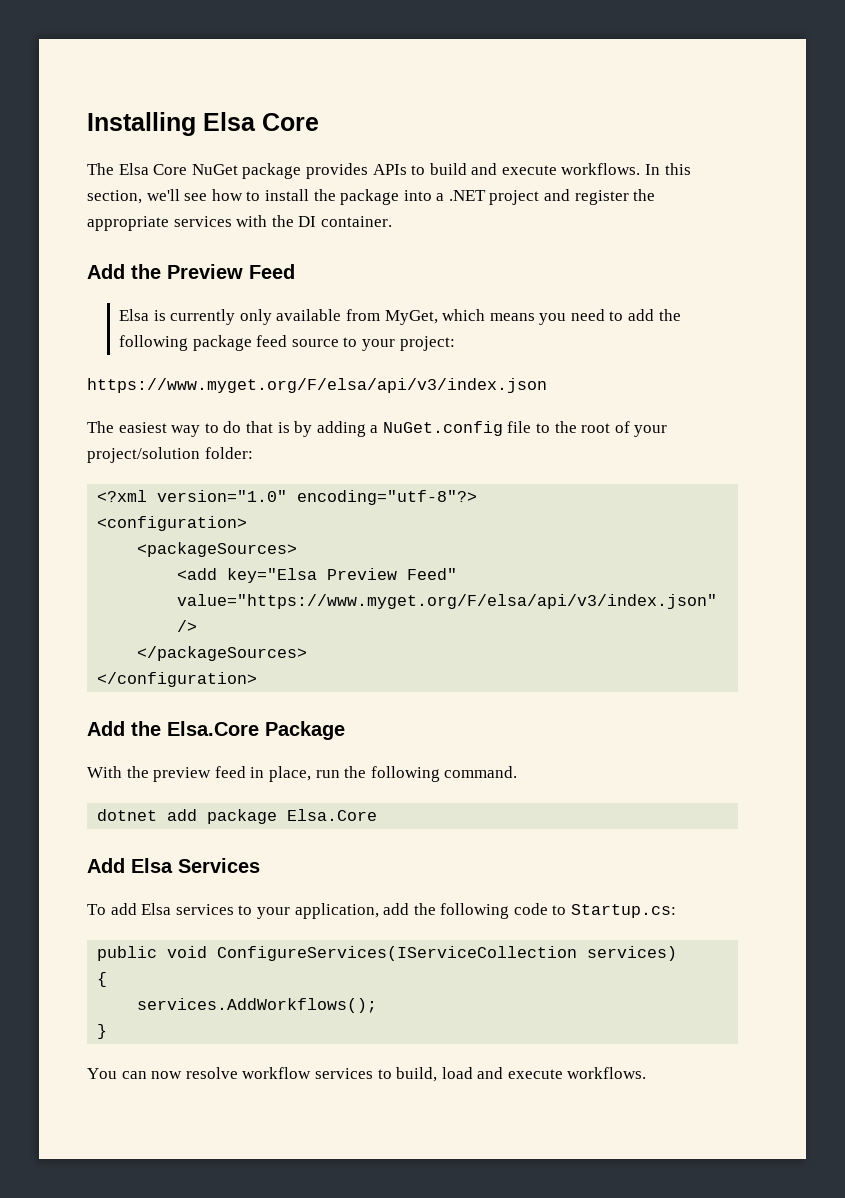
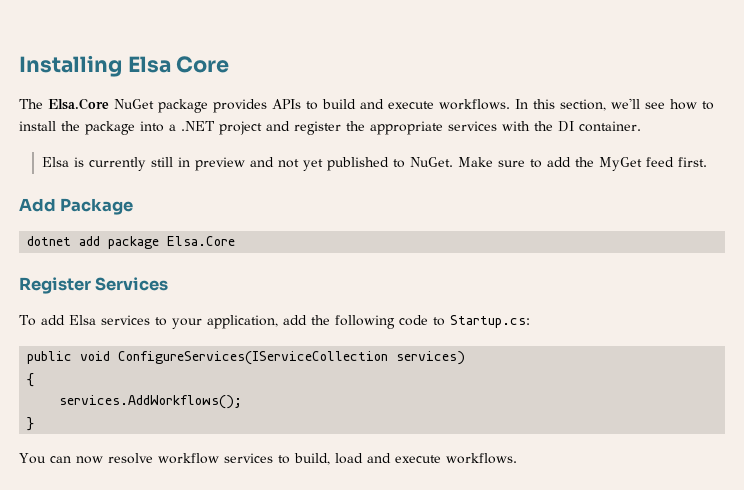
[118,163,188,175] Elsa Core -> [48,98,109,110] Elsa.Core
[87,264,295,279] // Add the Preview Feed -> (641, 126) none
[239,309,681,325] [118,335,455,351] [87,378,547,393] [87,421,668,437] [87,447,253,463] [97,490,478,505] [97,516,248,531] [137,542,298,557] [177,568,458,583] [177,594,718,609] [177,620,198,632] [137,646,308,661] [97,672,258,687] [87,721,259,736] only available from MyGet, which means you need to add the following package feed source to your project: // https://www.myget.org/F/elsa/api/v3/index.json // The easiest way to do that is by adding a NuGet.config file to the root of your project/solution folder: // <?xml version="1.0" encoding="utf-8"?> // <configuration> // <packageSources> // <add key="Elsa Preview Feed" value="https://www.myget.org/F/elsa/api/v3/index.json" /> // </packageSources> // </configuration> // Add the Elsa.Core -> [150,157,707,171] [19,198,56,212] still in preview and not yet published to NuGet. Make sure to add the MyGet feed first. // Add
[87,766,518,782] // With the preview feed in place, run the following command. -> (134, 206) none
[87,858,173,873] Add Elsa -> [19,277,91,294] Register

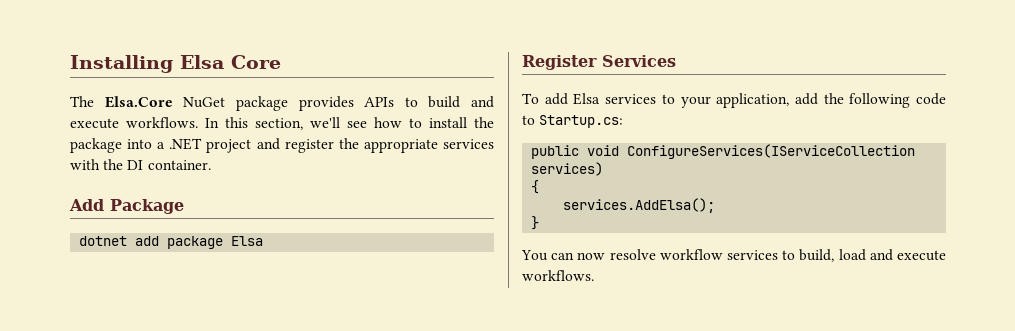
[41,157,707,171] // Elsa is currently still in preview and not yet published to NuGet. Make sure to add the MyGet feed first. -> (211, 165) none
[167,236,236,246] Elsa.Core -> [231,236,264,246] Elsa
[59,395,243,409] services.AddWorkflows(); -> [563,198,716,213] services.AddElsa();

